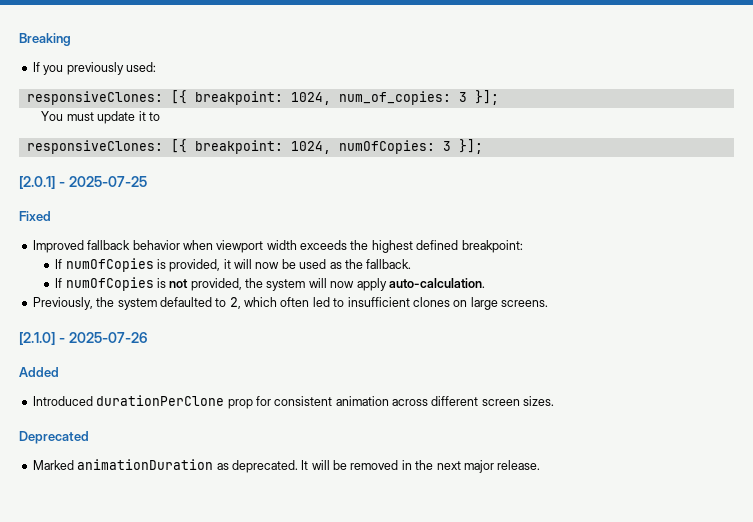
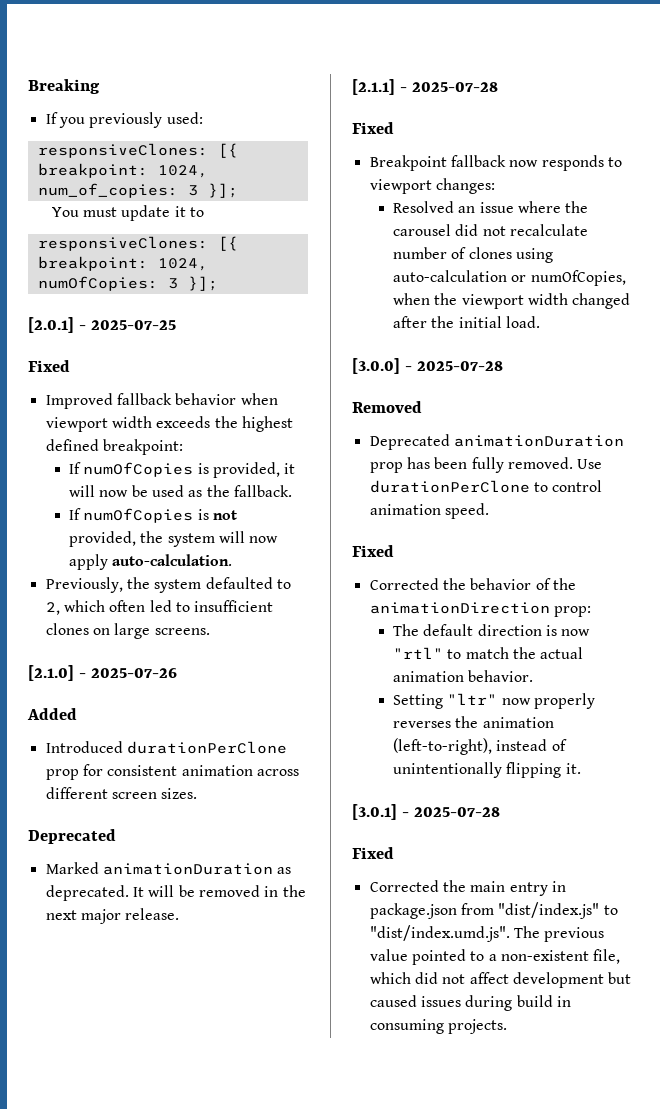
(541, 465) none -> [352,79,499,95] [352,122,394,134] [369,155,622,171] [369,178,495,194] [393,201,589,213] [393,224,589,236] [393,247,554,263] [393,270,626,286] [393,293,631,309] [393,316,541,328] [352,358,504,374] [352,401,422,413] [369,434,624,450] [369,457,603,473] [369,480,603,493] [369,503,489,519] [352,545,394,557] [369,578,576,590] [369,602,591,617] [393,624,591,636] [393,647,584,659] [393,670,534,682] [393,693,596,709] [393,716,554,728] [393,738,567,755] [393,762,581,778] [352,804,501,820] [352,847,394,859] [369,880,566,896] [369,902,618,919] [369,925,605,942] [369,949,621,965] [369,972,632,988] [369,995,571,1011] [369,1019,507,1034] // [2.1.1] - 2025-07-28 // Fixed // Breakpoint fallback now responds to viewport changes: // Resolved an issue where the carousel did not recalculate number of clones using auto-calculation or numOfCopies, when the viewport width changed after the initial load. // [3.0.0] - 2025-07-28 // Removed // Deprecated animationDuration prop has been fully removed. Use durationPerClone to control animation speed. // Fixed // Corrected the behavior of the animationDirection prop: // The default direction is now "rtl" to match the actual animation behavior. // Setting "ltr" now properly reverses the animation (left-to-right), instead of unintentionally flipping it. // [3.0.1] - 2025-07-28 // Fixed // Corrected the main entry in package.json from "dist/index.js" to "dist/index.umd.js". The previous value pointed to a non-existent file, which did not affect development but caused issues during build in consuming projects.

